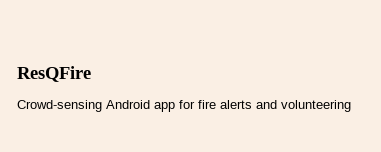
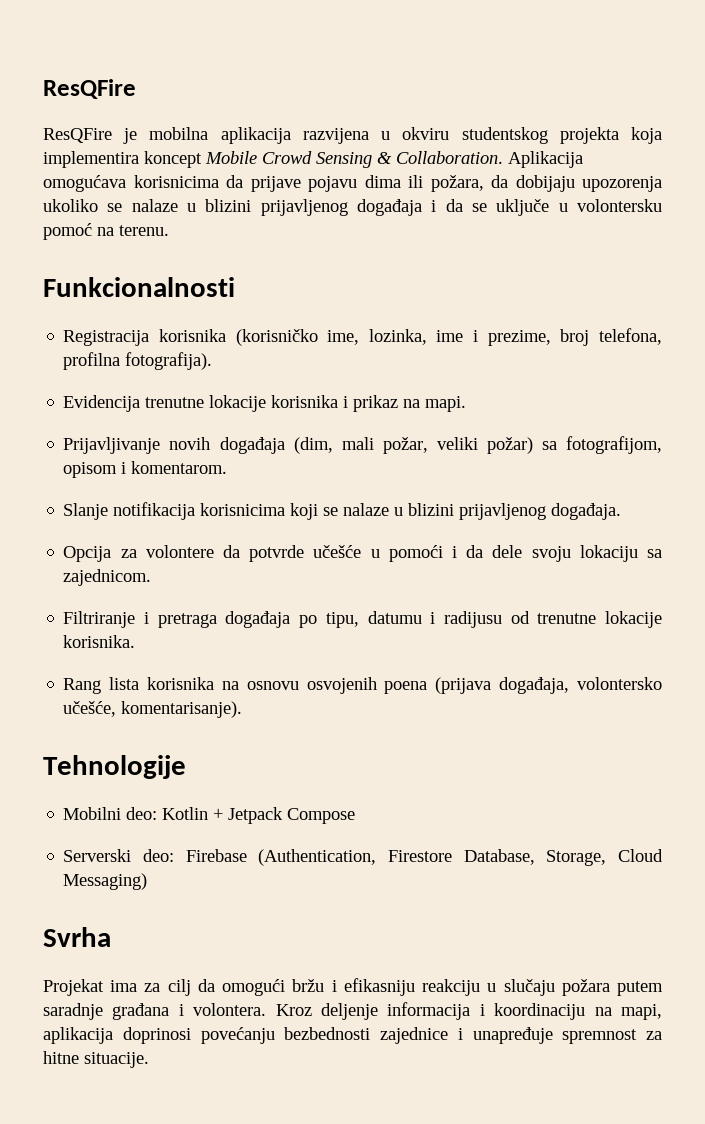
[17,100,351,112] Crowd-sensing Android app for fire alerts and volunteering -> [43,127,662,144] [43,151,583,168] [43,175,662,192] [43,199,662,216] [43,223,169,240] [43,277,235,297] [63,328,662,346] [63,352,213,370] [63,395,467,412] [63,436,662,454] [63,461,228,478] [63,502,622,520] [63,545,662,562] [63,569,152,586] [63,611,662,628] [63,635,136,648] [63,677,663,694] [63,701,243,718] [43,755,186,779] [63,807,356,824] [63,849,663,866] [63,873,148,890] [43,927,111,947] [43,978,663,996] [43,1002,662,1020] [43,1027,662,1044] [43,1051,149,1068] ResQFire je mobilna aplikacija razvijena u okviru studentskog projekta koja implementira koncept Mobile Crowd Sensing & Collaboration. Aplikacija omogućava korisnicima da prijave pojavu dima ili požara, da dobijaju upozorenja ukoliko se nalaze u blizini prijavljenog događaja i da se uključe u volontersku pomoć na terenu. // Funkcionalnosti // Registracija korisnika (korisničko ime, lozinka, ime i prezime, broj telefona, profilna fotografija). // Evidencija trenutne lokacije korisnika i prikaz na mapi. // Prijavljivanje novih događaja (dim, mali požar, veliki požar) sa fotografijom, opisom i komentarom. // Slanje notifikacija korisnicima koji se nalaze u blizini prijavljenog događaja. // Opcija za volontere da potvrde učešće u pomoći i da dele svoju lokaciju sa zajednicom. // Filtriranje i pretraga događaja po tipu, datumu i radijusu od trenutne lokacije korisnika. // Rang lista korisnika na osnovu osvojenih poena (prijava događaja, volontersko učešće, komentarisanje). // Tehnologije // Mobilni deo: Kotlin + Jetpack Compose // Serverski deo: Firebase (Authentication, Firestore Database, Storage, Cloud Messaging) // Svrha // Projekat ima za cilj da omogući bržu i efikasniju reakciju u slučaju požara putem saradnje građana i volontera. Kroz deljenje informacija i koordinaciju na mapi, aplikacija doprinosi povećanju bezbednosti zajednice i unapređuje spremnost za hitne situacije.

